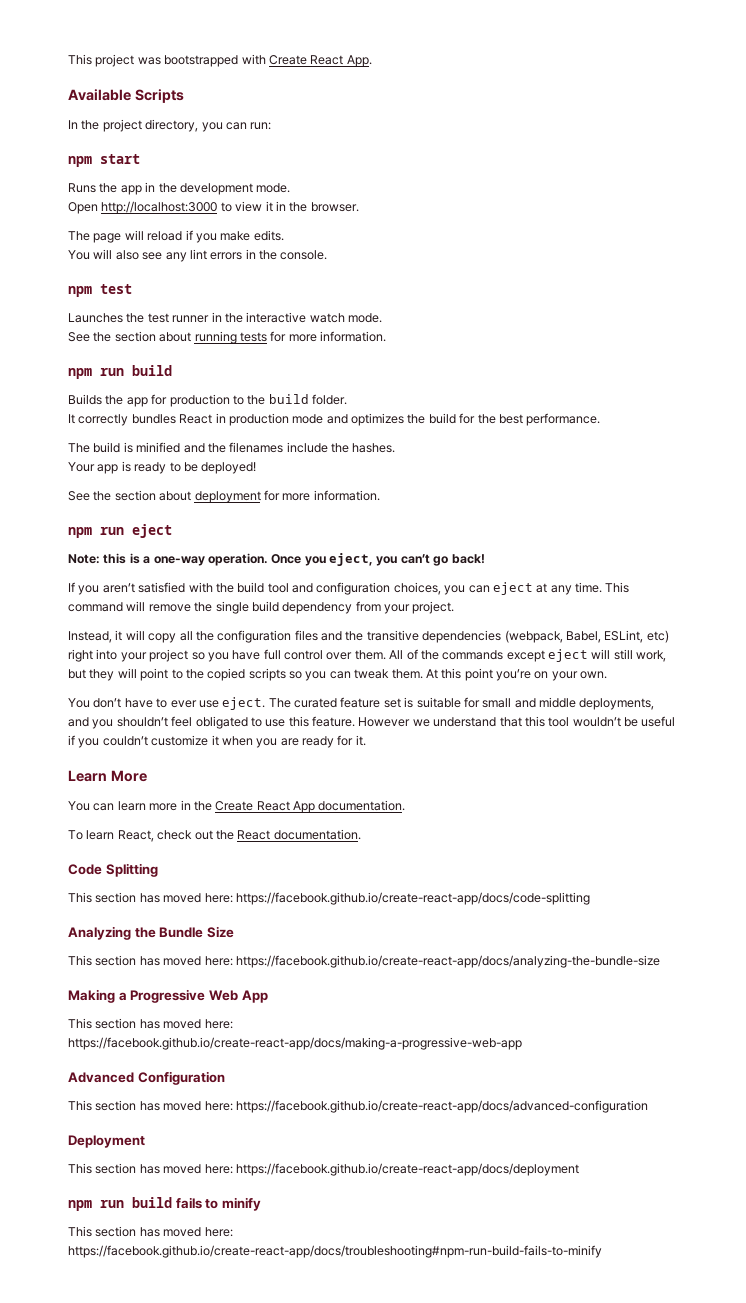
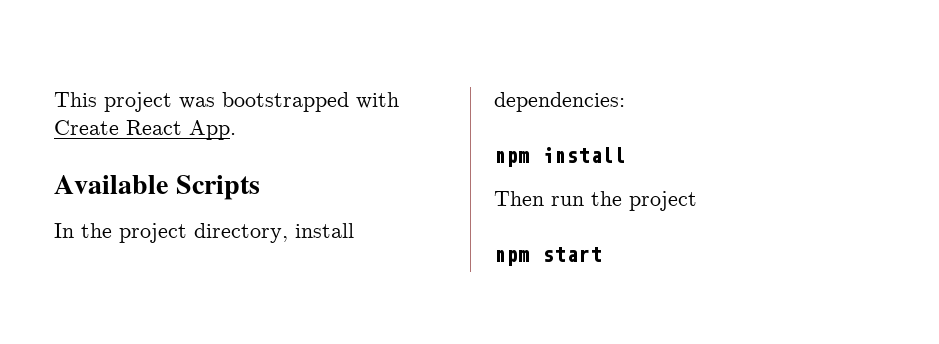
[201,122,272,132] [68,154,140,167] [68,182,291,195] [68,201,359,214] [68,230,284,243] [68,249,328,262] [68,284,132,297] [68,312,382,323] [68,331,386,344] [68,365,172,379] [68,394,347,407] [68,413,601,426] [68,442,396,453] [68,461,257,474] [68,490,380,503] [68,524,172,538] [68,553,485,566] [68,582,630,595] [68,601,455,614] [68,630,669,643] [68,649,667,662] [68,668,608,681] [68,697,655,710] [68,716,676,729] [68,735,366,748] [68,770,147,782] [68,800,406,813] [68,829,361,842] [68,863,158,877] [68,892,590,905] [68,926,234,940] [68,955,660,968] [68,989,268,1003] [68,1018,233,1029] [68,1037,522,1050] [68,1071,225,1085] [68,1100,648,1113] [68,1135,145,1148] [68,1163,579,1176] [68,1197,261,1211] [68,1226,233,1237] [68,1245,602,1258] you can run: // npm start // Runs the app in the development mode. // Open http://localhost:3000 to view it in the browser. // The page will reload if you make edits. // You will also see any lint errors in the console. // npm test // Launches the test runner in the interactive watch mode. // See the section about running tests for more information. // npm run build // Builds the app for production to the build folder. // It correctly bundles React in production mode and optimizes the build for the best performance. // The build is minified and the filenames include the hashes. // Your app is ready to be deployed! // See the section about deployment for more information. // npm run eject // Note: this is a one-way operation. Once you eject, you can’t go back! // If you aren’t satisfied with the build tool and configuration choices, you can eject at any time. This command will remove the single build dependency from your project. // Instead, it will copy all the configuration files and the transitive dependencies (webpack, Babel, ESLint, etc) right into your project so you have full control over them. All of the commands except eject will still work, but they will point to the copied scripts so you can tweak them. At this point you’re on your own. // You don’t have to ever use eject. The curated feature set is suitable for small and middle deployments, and you shouldn’t feel obligated to use this feature. However we understand that this tool wouldn’t be useful if you couldn’t customize it when you are ready for it. // Learn More // You can learn more in the Create React App documentation. // To learn React, check out the React documentation. // Code Splitting // This section has moved here: https://facebook.github.io/create-react-app/docs/code-splitting // Analyzing the Bundle Size // This section has moved here: https://facebook.github.io/create-react-app/docs/analyzing-the-bundle-size // Making a Progressive Web App // This section has moved here: https://facebook.github.io/create-react-app/docs/making-a-progressive-web-app // Advanced Configuration // This section has moved here: https://facebook.github.io/create-react-app/docs/advanced-configuration // Deployment // This section has moved here: https://facebook.github.io/create-react-app/docs/deployment // npm run build fails to minify // This section has moved here: https://facebook.github.io/create-react-app/docs/troubleshooting#npm-run-build-fails-to-minify -> [295,223,354,238] [494,92,625,112] [494,147,626,167] [494,191,697,211] [494,247,602,266] install dependencies: // npm install // Then run the project // npm start

